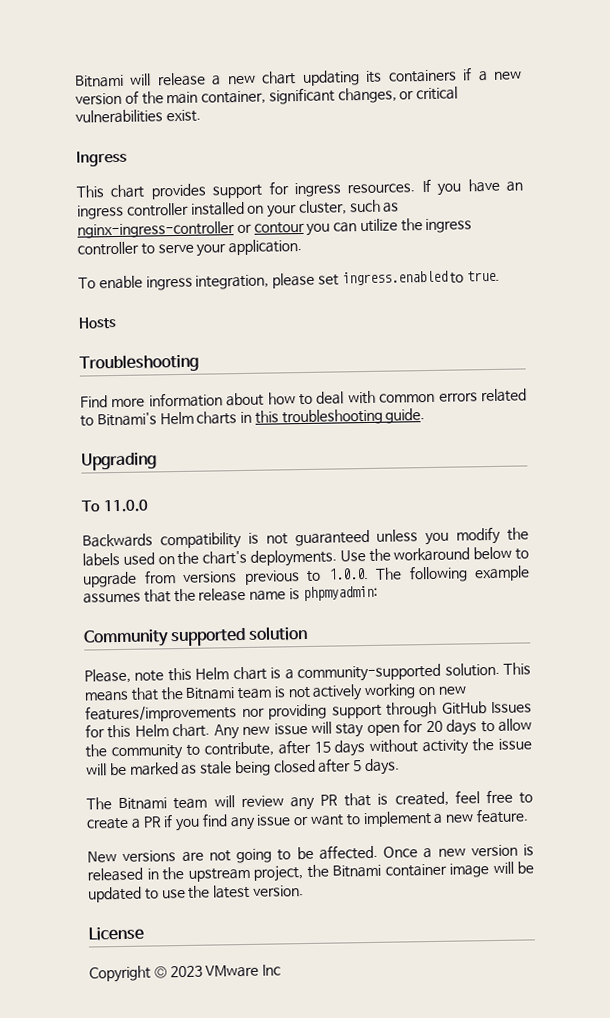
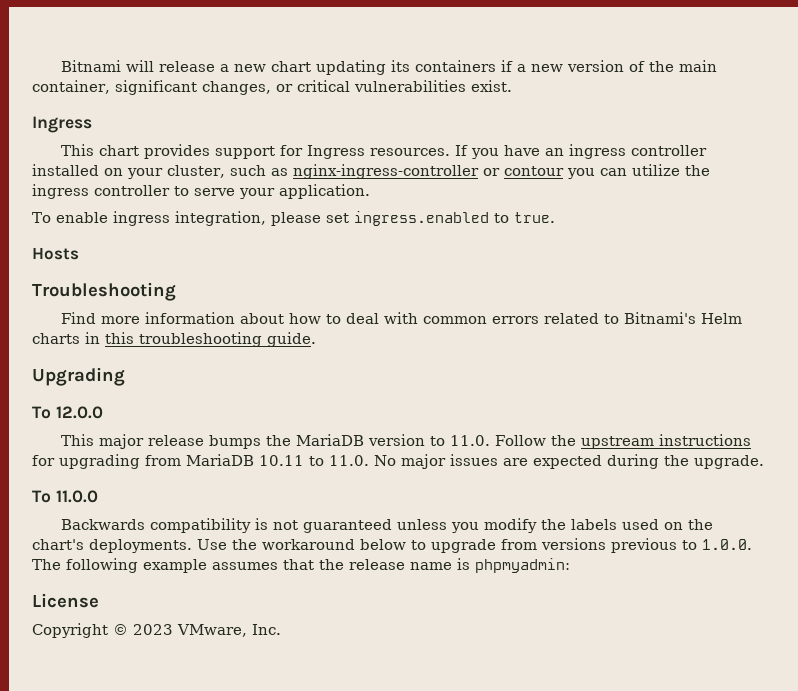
[294,182,341,198] ingress -> [307,145,366,159] Ingress
(157, 461) none -> [32,406,103,419] [61,434,752,449] [32,454,764,469] // To 12.0.0 // This major release bumps the MariaDB version to 11.0. Follow the upstream instructions for upgrading from MariaDB 10.11 to 11.0. No major issues are expected during the upgrade.
[83,625,309,648] [84,662,531,684] [84,683,466,702] [85,701,532,723] [85,718,532,740] [85,737,532,761] [86,758,401,777] [86,789,533,811] [86,808,529,832] [87,844,534,864] [87,861,534,882] [88,884,304,903] // Community supported solution // Please, note this Helm chart is a community-supported solution. This means that the Bitnami team is not actively working on new features/improvements nor providing support through GitHub Issues for this Helm chart. Any new issue will stay open for 20 days to allow the community to contribute, after 15 days without activity the issue will be marked as stale being closed after 5 days. // The Bitnami team will review any PR that is created, feel free to create a PR if you find any issue or want to implement a new feature. // New versions are not going to be affected. Once a new version is released in the upstream project, the Bitnami container image will be updated to use the latest version. -> (570, 565) none
[205,964,282,978] VMware Inc -> [177,624,281,637] VMware, Inc.

